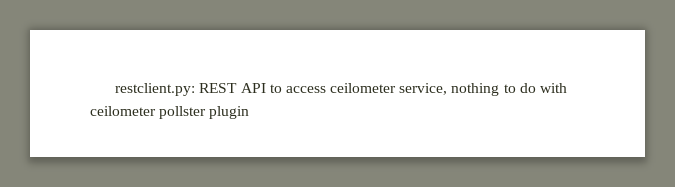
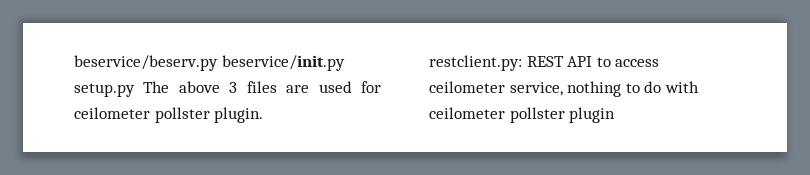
(115, 89) none -> [74,55,345,71] [74,81,381,97] [74,107,264,123] beservice/beserv.py beservice/init.py setup.py The above 3 files are used for ceilometer pollster plugin. //

